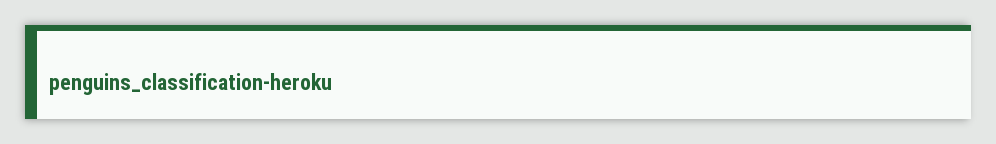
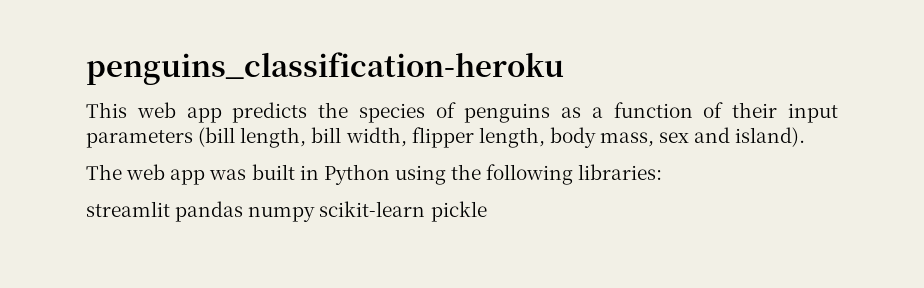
(332, 84) none -> [86,102,838,123] [86,127,806,148] [86,164,663,185] [86,201,487,222] // This web app predicts the species of penguins as a function of their input parameters (bill length, bill width, flipper length, body mass, sex and island). // The web app was built in Python using the following libraries: // streamlit pandas numpy scikit-learn pickle

